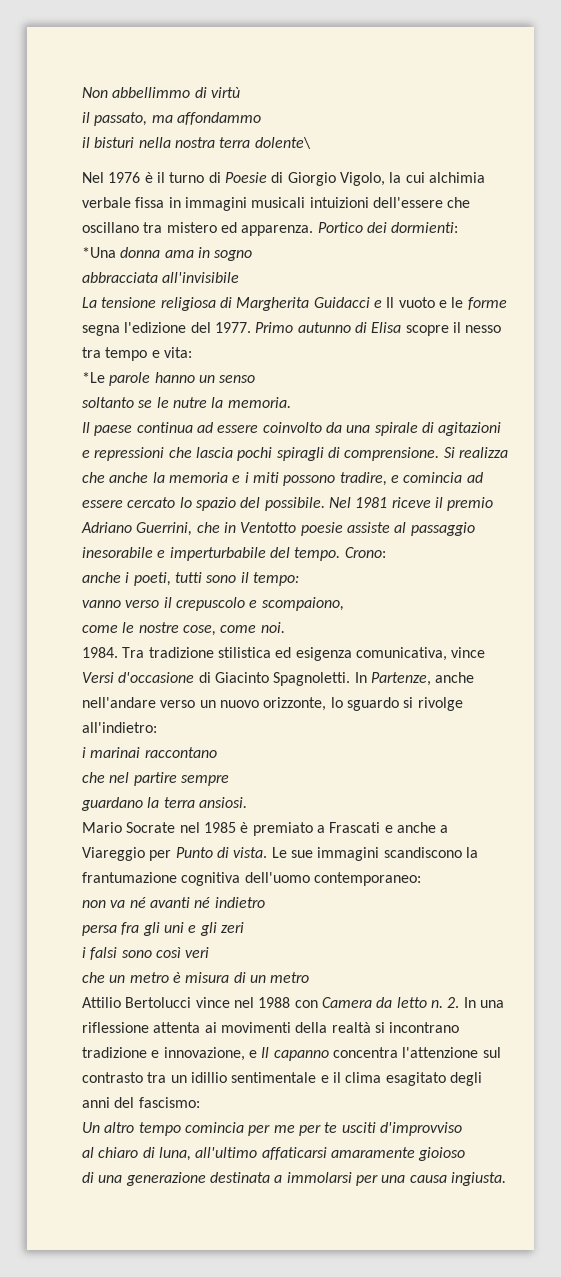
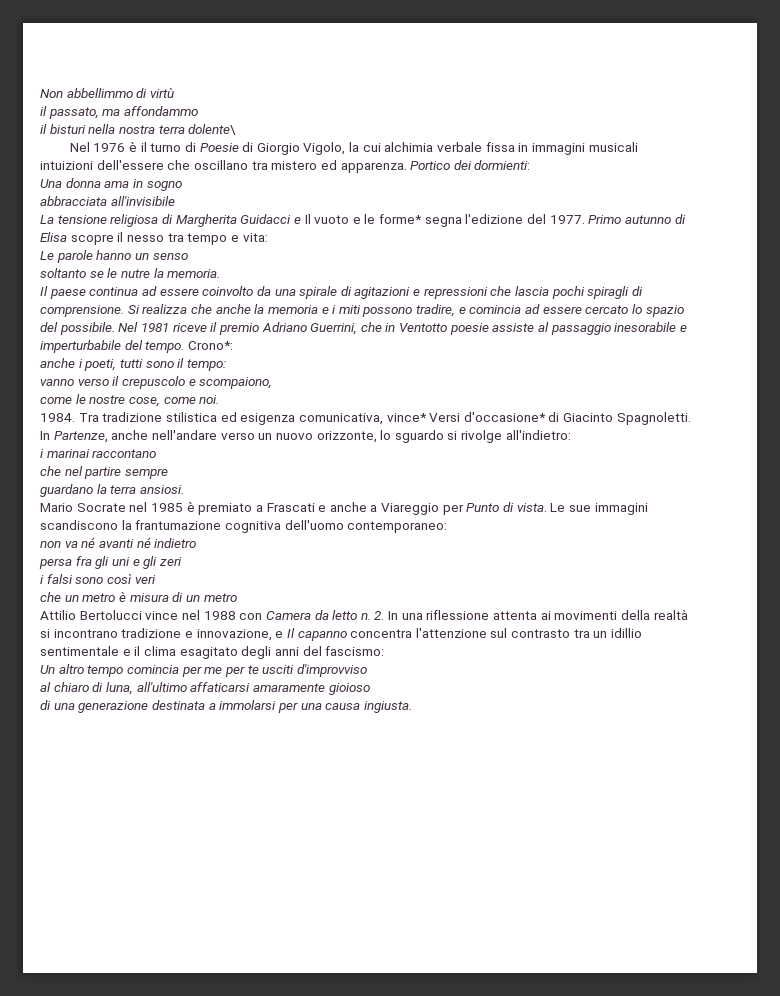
[82,247,116,258] *Una -> [40,179,62,188] Una
[467,297,507,310] forme -> [379,214,423,224] forme*
[82,372,105,383] *Le -> [40,251,54,260] Le
[344,547,386,558] Crono: -> [187,341,233,350] Crono*:
[451,647,486,658] [82,672,195,683] vince Versi d'occasione -> [386,412,546,422] vince* Versi d'occasione*

